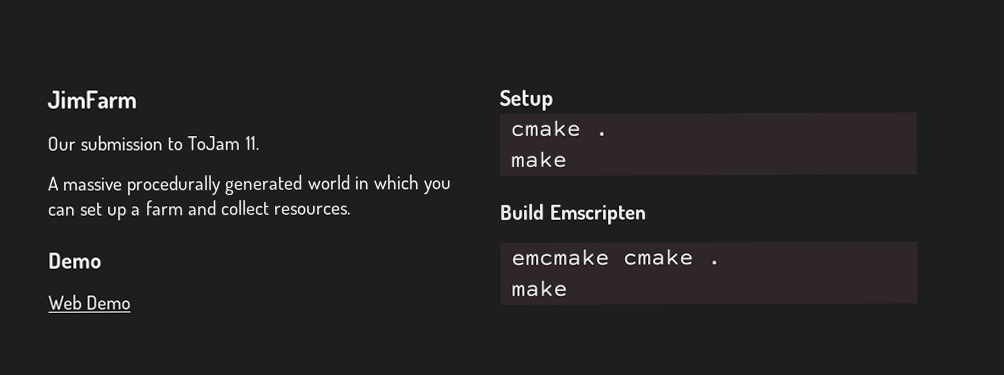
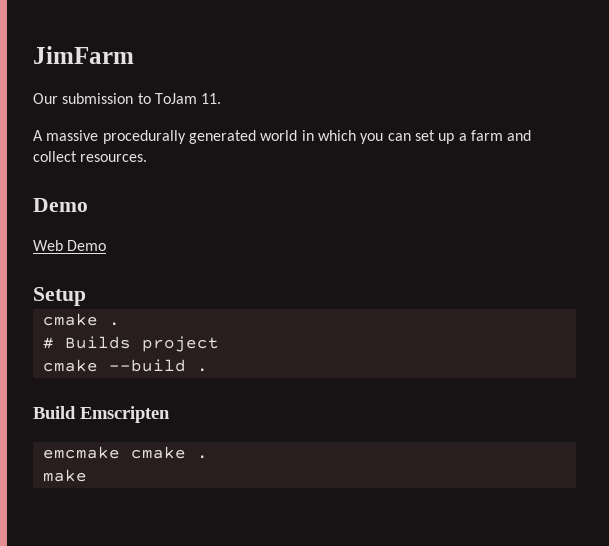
[510,150,568,168] make -> [42,336,219,352] [42,359,208,372] # Builds project // cmake --build .

